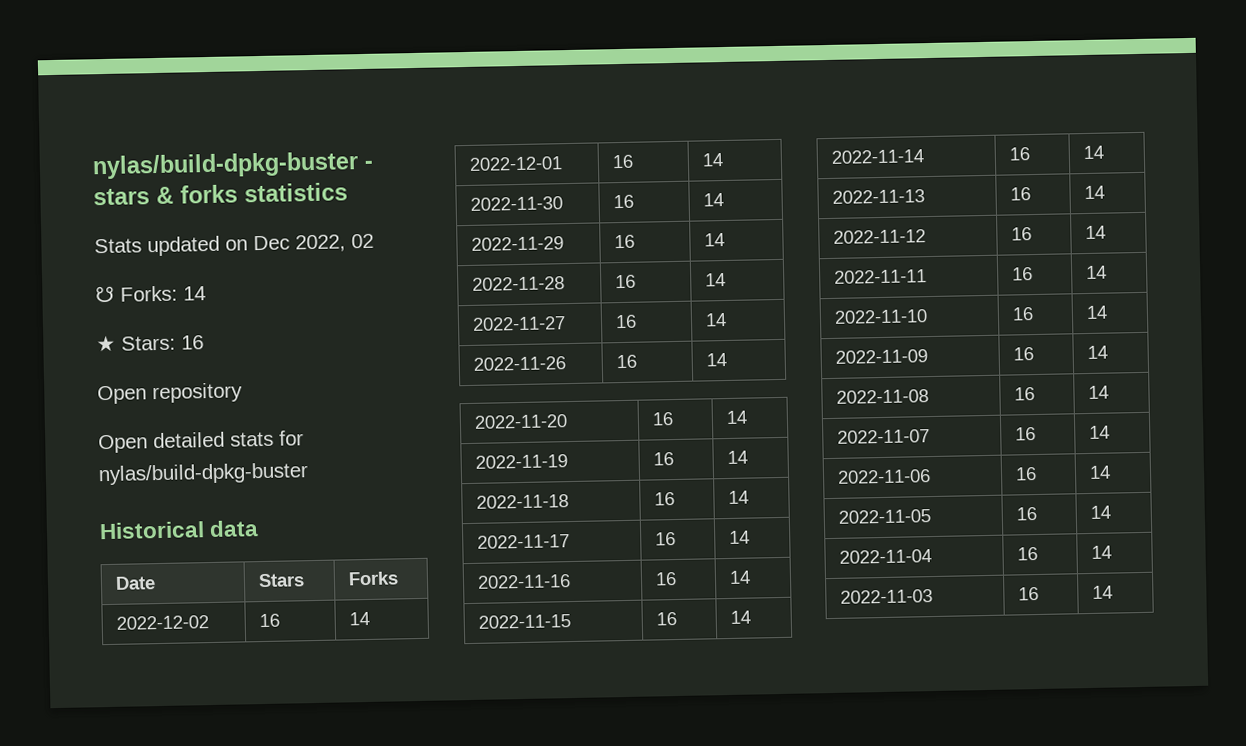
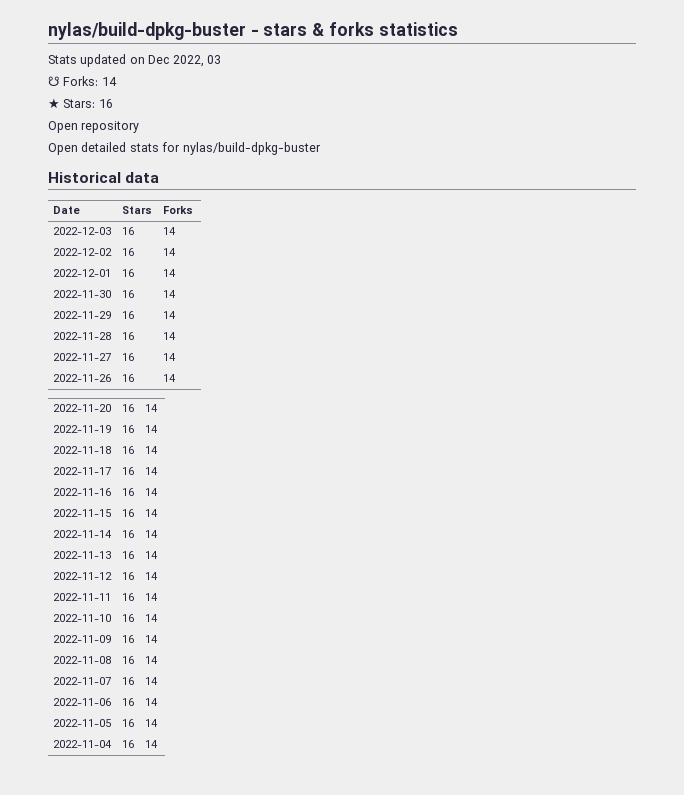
[351,233,374,249] 02 -> [206,55,221,64] 03
(400, 578) none -> [53,227,112,235] [122,227,135,235] [163,227,177,235] // 2022-12-03 | 16 | 14
[840,589,934,604] [1018,586,1040,601] [1092,585,1114,599] // 2022-11-03 | 16 | 14 -> (159, 744) none

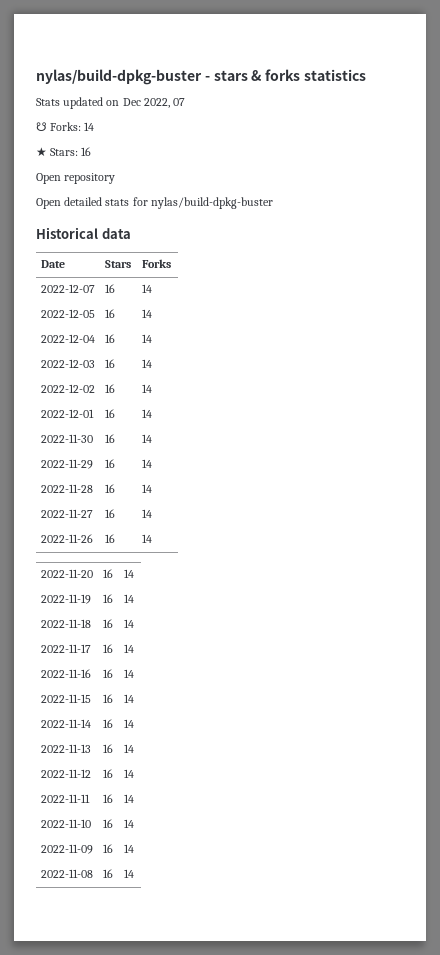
[206,55,221,64] 03 -> [173,98,186,106] 07
(194, 210) none -> [40,284,95,293] [104,284,115,293] [141,284,152,293] [40,309,95,318] [104,309,115,318] [141,309,152,318] [40,334,95,343] [104,334,115,343] [141,334,152,343] // 2022-12-07 | 16 | 14 // 2022-12-05 | 16 | 14 // 2022-12-04 | 16 | 14
[53,677,112,685] [122,677,135,685] [145,677,159,685] [53,698,112,706] [122,698,135,706] [145,698,159,706] [53,719,112,727] [122,719,135,727] [145,719,159,727] [53,740,113,748] [122,740,135,748] [145,740,159,748] // 2022-11-07 | 16 | 14 // 2022-11-06 | 16 | 14 // 2022-11-05 | 16 | 14 // 2022-11-04 | 16 | 14 -> (134, 873) none

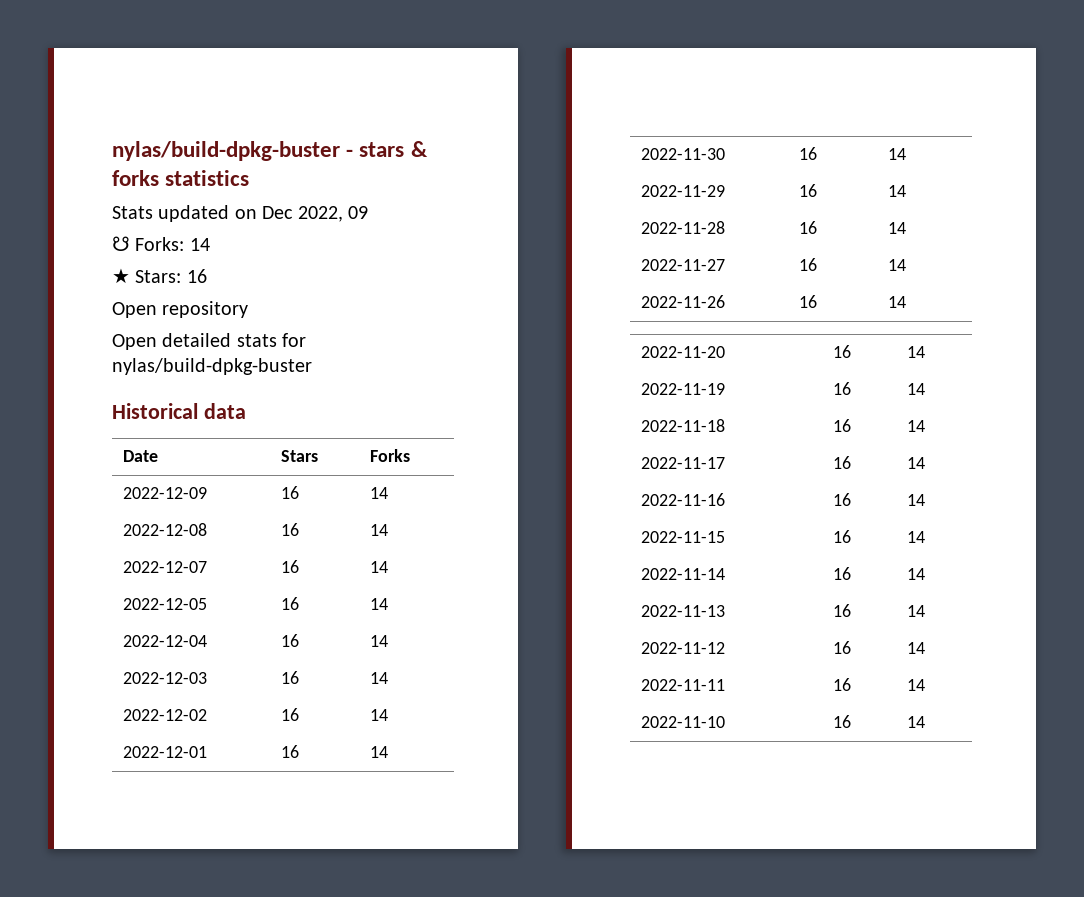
[173,98,186,106] 07 -> [348,206,368,219] 09
(171, 263) none -> [123,487,208,499] [281,486,300,499] [370,487,389,499] [123,523,208,536] [281,523,300,536] [370,524,389,536] // 2022-12-09 | 16 | 14 // 2022-12-08 | 16 | 14
[40,844,93,854] [102,844,113,853] [123,844,134,853] [40,869,93,878] [102,869,113,878] [123,869,134,878] // 2022-11-09 | 16 | 14 // 2022-11-08 | 16 | 14 -> (926, 722) none

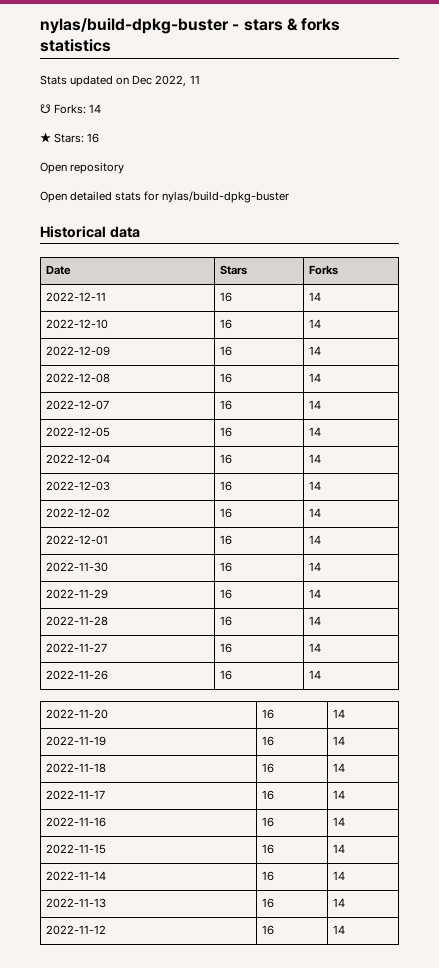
[348,206,368,219] 09 -> [189,75,200,84] 11
(411, 455) none -> [45,292,106,302] [219,292,232,302] [308,292,321,301] [45,319,108,329] [219,319,232,329] [308,319,321,328] // 2022-12-11 | 16 | 14 // 2022-12-10 | 16 | 14
[641,679,726,691] [833,678,852,691] [907,679,926,691] [641,716,726,728] [833,715,852,728] [907,716,926,728] // 2022-11-11 | 16 | 14 // 2022-11-10 | 16 | 14 -> (345, 929) none

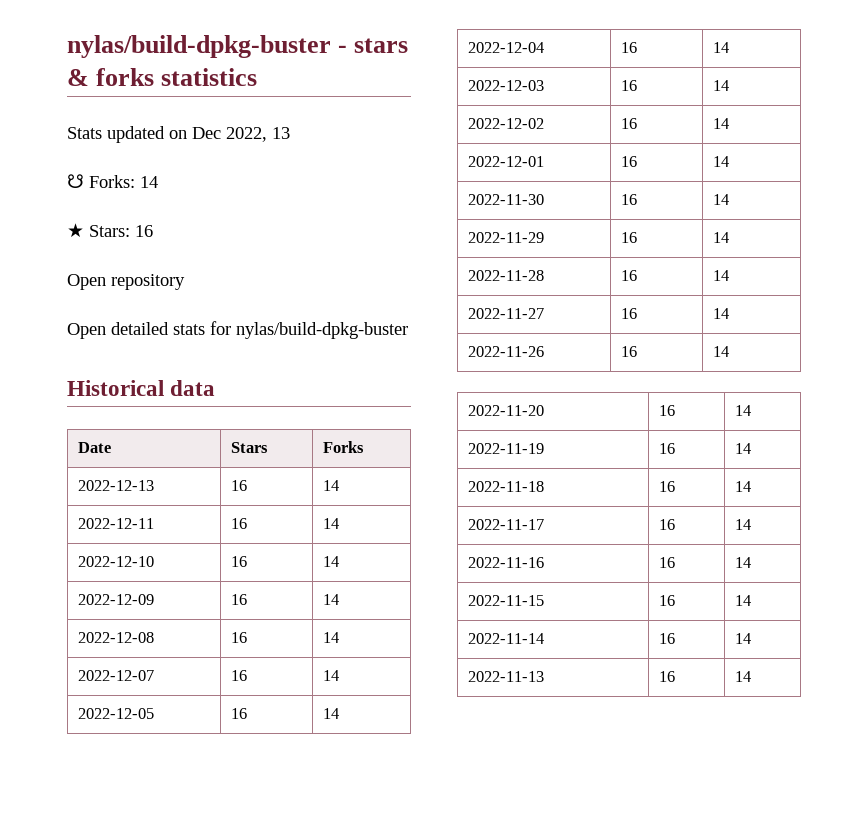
[189,75,200,84] 11 -> [272,127,290,139] 13
(338, 270) none -> [78,480,155,491] [231,480,248,491] [323,480,340,491] // 2022-12-13 | 16 | 14
[45,925,106,935] [261,925,274,935] [332,925,345,934] // 2022-11-12 | 16 | 14 -> (752, 676) none

